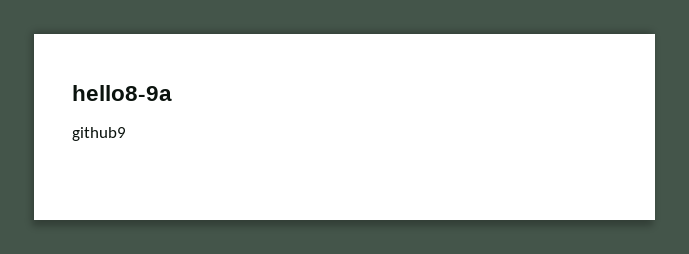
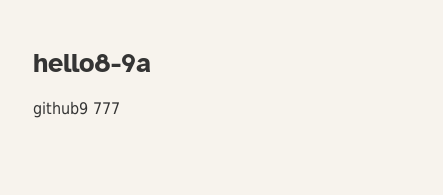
(126, 134) none -> [93,102,120,114] 777

